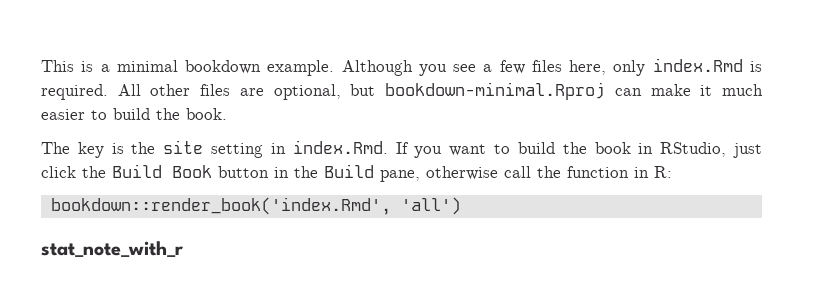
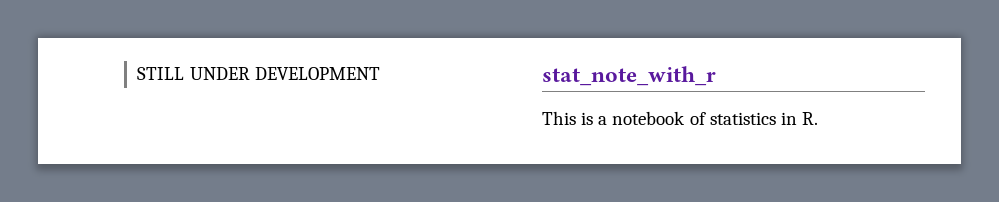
[41,58,762,76] [41,82,764,100] [41,108,227,120] [41,140,763,158] [41,164,672,182] [50,197,461,215] [41,241,183,257] This is a minimal bookdown example. Although you see a few files here, only index.Rmd is required. All other files are optional, but bookdown-minimal.Rproj can make it much easier to build the book. // The key is the site setting in index.Rmd. If you want to build the book in RStudio, just click the Build Book button in the Build pane, otherwise call the function in R: // bookdown::render_book('index.Rmd', 'all') // stat_note_with_r -> [137,67,380,80] [542,66,716,86] [542,111,818,125] STILL UNDER DEVELOPMENT // stat_note_with_r // This is a notebook of statistics in R.

